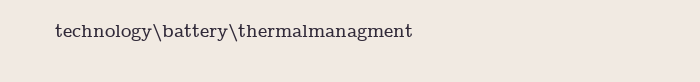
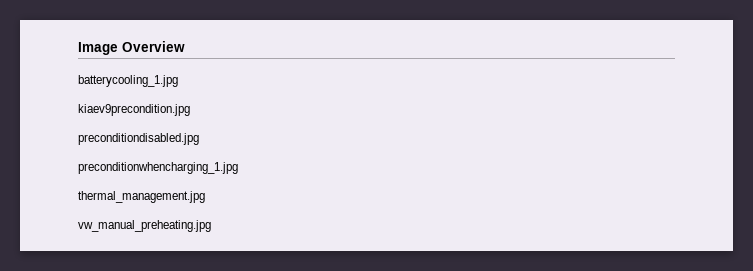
[55,24,413,42] technology\battery\thermalmanagment -> [78,41,185,55] [78,75,178,87] [78,104,190,116] [78,133,199,145] [78,162,238,174] [78,191,205,203] [78,220,211,232] Image Overview // batterycooling_1.jpg // kiaev9precondition.jpg // preconditiondisabled.jpg // preconditionwhencharging_1.jpg // thermal_management.jpg // vw_manual_preheating.jpg

